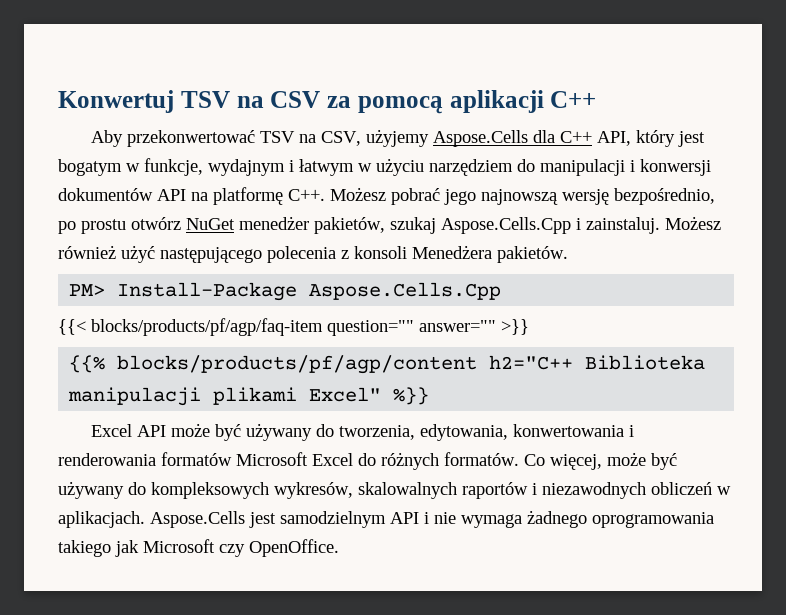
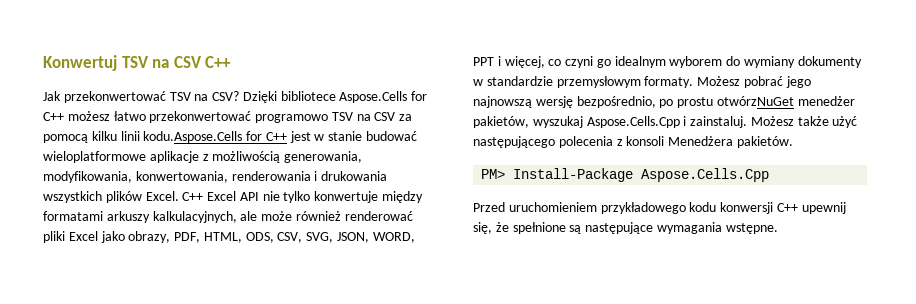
[327,90,597,114] [91,129,706,147] [58,158,711,176] [58,187,325,205] za pomocą aplikacji C++ // Aby przekonwertować TSV na CSV, użyjemy Aspose.Cells dla C++ API, który jest bogatym w funkcje, wydajnym i łatwym w użyciu narzędziem do manipulacji i konwersji dokumentów API na platformę C++. -> [205,56,232,68] [43,91,428,103] [43,111,413,123] [43,131,418,143] [43,151,363,163] [43,171,388,183] [43,191,424,203] [43,211,413,223] [43,231,415,243] [473,56,862,68] [473,76,694,88] C++ // Jak przekonwertować TSV na CSV? Dzięki bibliotece Aspose.Cells for C++ możesz łatwo przekonwertować programowo TSV na CSV za pomocą kilku linii kodu.Aspose.Cells for C++ jest w stanie budować wieloplatformowe aplikacje z możliwością generowania, modyfikowania, konwertowania, renderowania i drukowania wszystkich plików Excel. C++ Excel API nie tylko konwertuje między formatami arkuszy kalkulacyjnych, ale może również renderować pliki Excel jako obrazy, PDF, HTML, ODS, CSV, SVG, JSON, WORD, PPT i więcej, co czyni go idealnym wyborem do wymiany dokumenty w standardzie przemysłowym formaty.
[131,217,235,230] otwórz NuGet -> [716,96,794,106] otwórzNuGet
[390,217,436,234] szukaj -> [532,116,583,128] wyszukaj
[58,245,116,259] również -> [797,116,829,126] także
[58,318,529,336] [69,355,706,374] [68,387,430,406] [91,423,635,441] [58,452,677,470] [58,481,731,499] [58,510,714,528] [58,539,339,557] {{< blocks/products/pf/agp/faq-item question="" answer="" >}} // {{% blocks/products/pf/agp/content h2="C++ Biblioteka manipulacji plikami Excel" %}} // Excel API może być używany do tworzenia, edytowania, konwertowania i renderowania formatów Microsoft Excel do różnych formatów. Co więcej, może być używany do kompleksowych wykresów, skalowalnych raportów i niezawodnych obliczeń w aplikacjach. Aspose.Cells jest samodzielnym API i nie wymaga żadnego oprogramowania takiego jak Microsoft czy OpenOffice. -> [473,202,846,214] [473,222,778,234] Przed uruchomieniem przykładowego kodu konwersji C++ upewnij się, że spełnione są następujące wymagania wstępne.

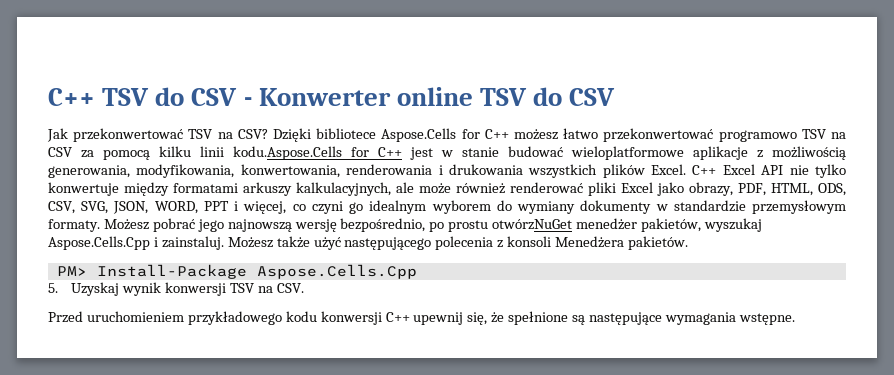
[43,55,232,71] Konwertuj TSV na CSV C++ -> [48,87,616,106] C++ TSV do CSV - Konwerter online TSV do CSV
(770, 175) none -> [48,282,304,296] // 5. Uzyskaj wynik konwersji TSV na CSV.

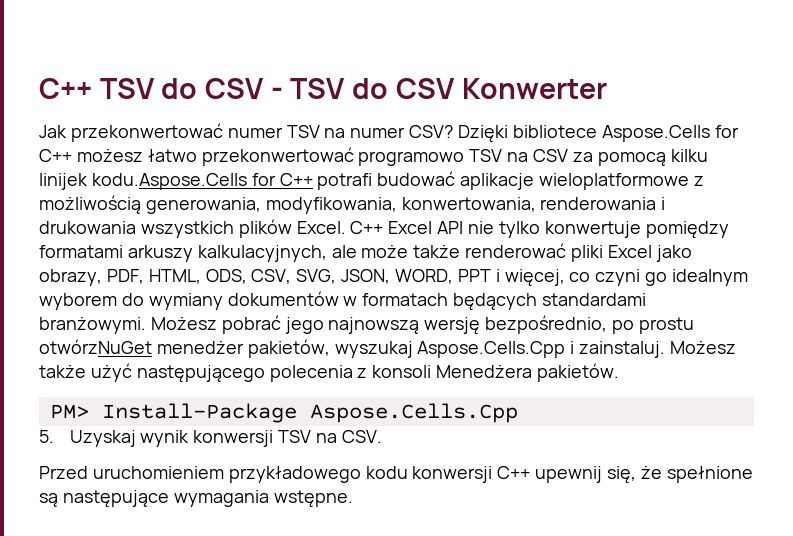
[258,87,616,106] Konwerter online TSV do CSV -> [290,78,607,99] TSV do CSV Konwerter
[188,129,233,139] TSV na -> [227,125,406,138] numer TSV na numer
[200,146,224,157] linii -> [39,173,88,190] linijek
[410,146,748,160] jest w stanie budować wieloplatformowe aplikacje -> [317,171,690,190] potrafi budować aplikacje wieloplatformowe
[124,182,169,196] między -> [645,221,729,239] pomiędzy
[456,183,505,194] również -> [413,245,461,258] także
[580,200,846,214] [48,219,100,232] dokumenty w standardzie przemysłowym formaty. -> [227,291,647,311] [39,317,146,334] dokumentów w formatach będących standardami branżowymi.

